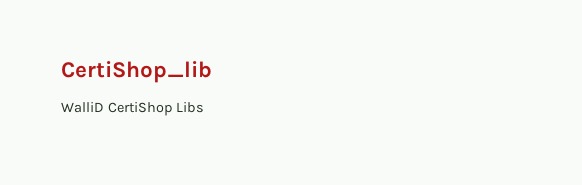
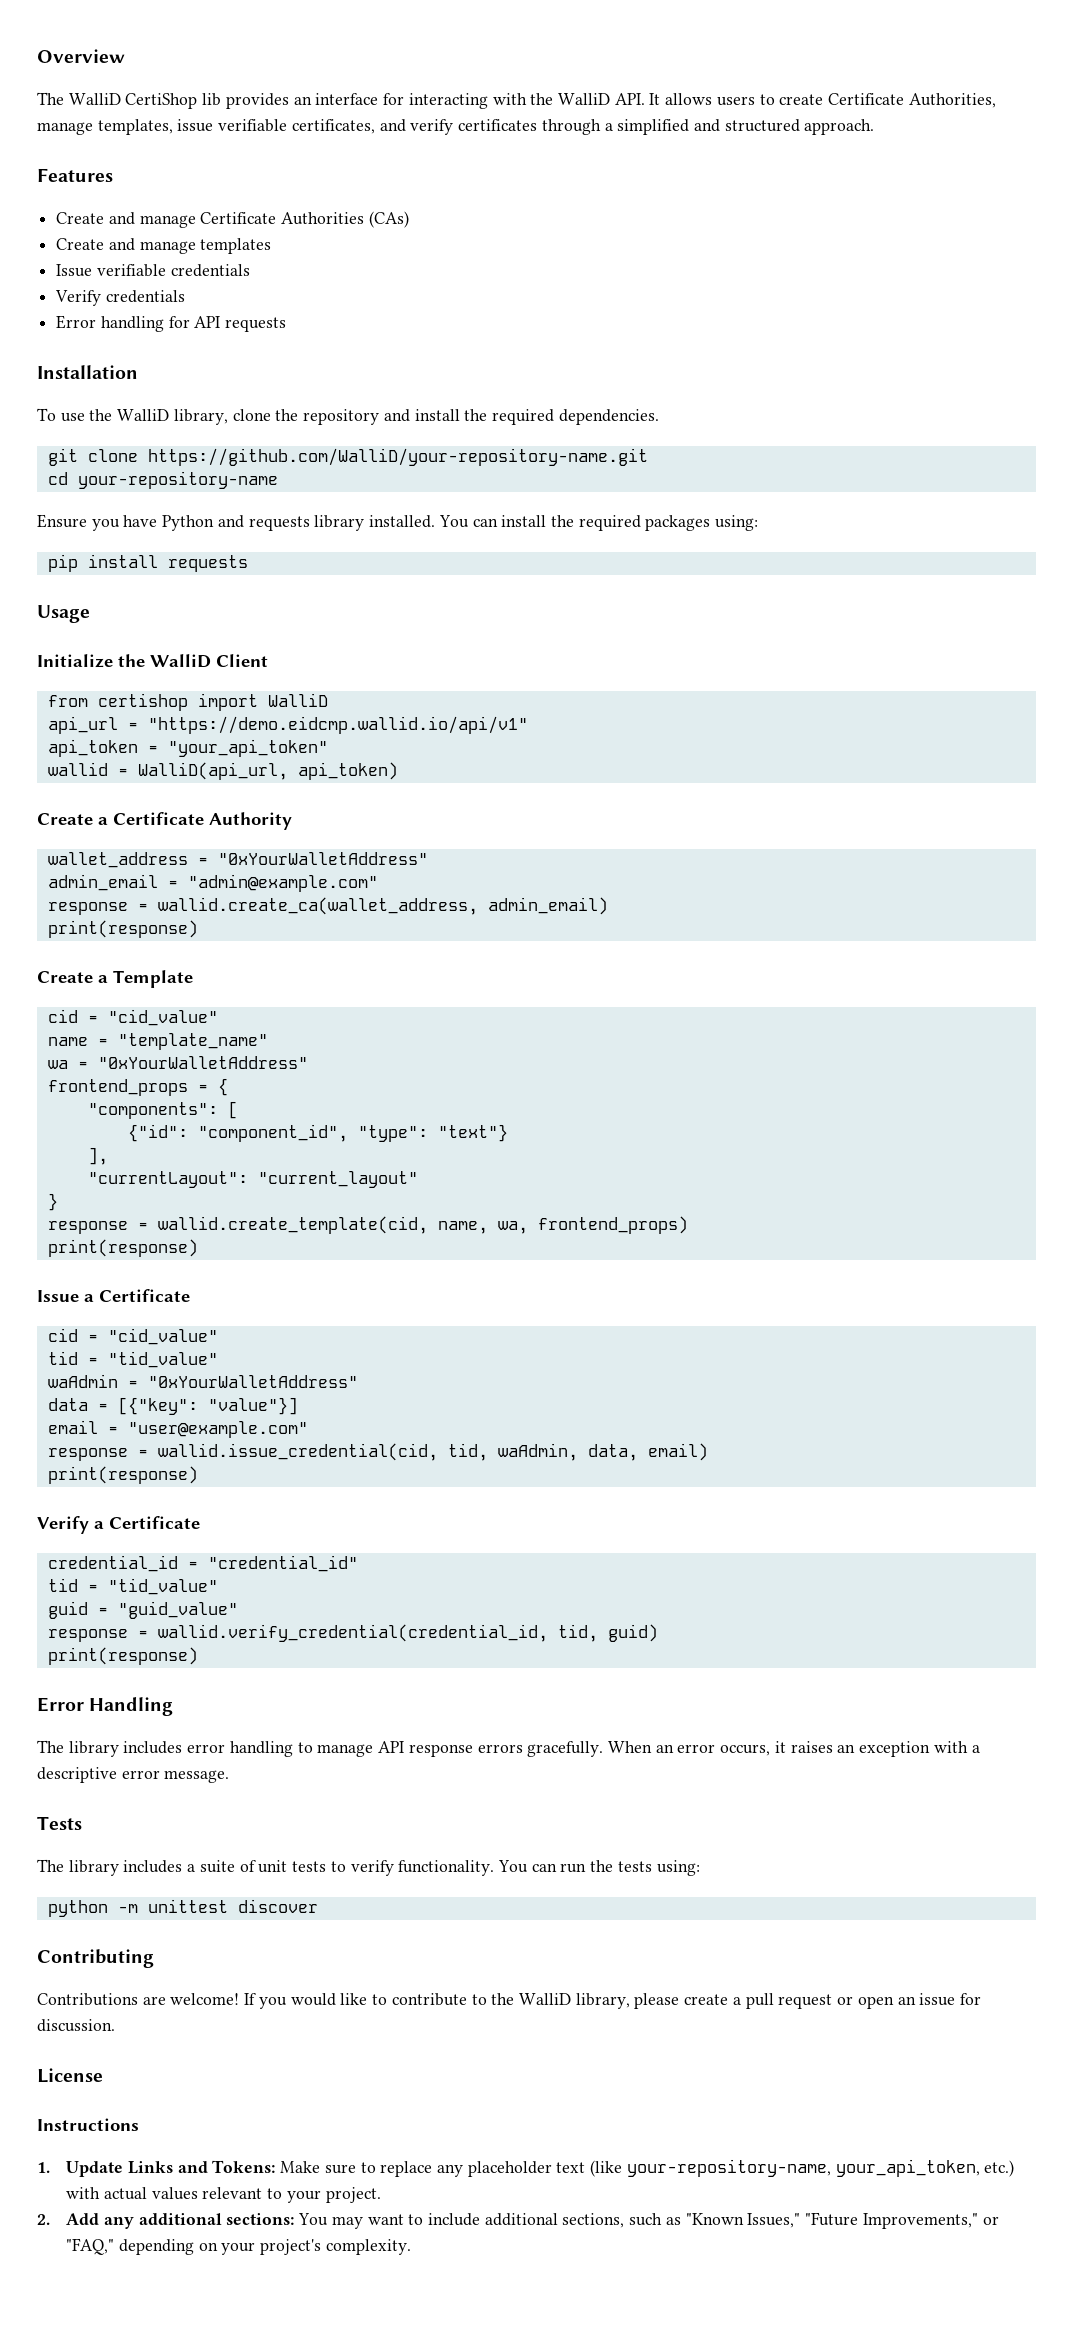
[61,61,212,83] [61,102,204,116] CertiShop_lib // WalliD CertiShop Libs -> [37,49,125,63] [37,92,996,109] [37,119,875,135] [37,168,113,182] [56,211,409,228] [56,238,272,254] [56,264,250,277] [55,290,185,306] [56,315,287,332] [37,365,138,379] [37,408,659,425] [47,448,648,466] [47,471,278,489] [37,514,759,531] [47,554,248,572] [37,605,90,623] [37,654,268,668] [47,693,328,711] [47,716,528,734] [47,739,328,757] [47,762,398,780] [37,812,292,830] [47,852,428,868] [47,874,378,892] [47,897,608,915] [47,920,198,938] [37,970,193,988] [47,1009,218,1026] [47,1033,268,1050] [47,1056,308,1069] [47,1078,228,1096] [87,1101,238,1119] [127,1124,508,1142] [87,1147,108,1165] [87,1171,418,1188] [47,1193,58,1211] [47,1216,688,1234] [47,1239,198,1257] [37,1289,190,1302] [47,1328,218,1345] [47,1351,218,1368] [47,1374,358,1388] [47,1397,298,1415] [47,1420,308,1438] [47,1443,708,1461] [47,1466,198,1484] [37,1516,200,1534] [47,1555,358,1572] [47,1578,218,1595] [47,1601,238,1619] [47,1624,658,1642] [47,1647,198,1665] [37,1697,174,1716] [37,1740,980,1757] [37,1767,230,1783] [37,1816,82,1830] [37,1859,700,1876] [47,1899,318,1917] [37,1949,154,1968] [37,1993,981,2009] [37,2019,115,2032] [37,2068,103,2083] [37,2118,139,2131] [37,2159,1015,2177] [66,2187,381,2203] [37,2212,999,2229] [66,2238,411,2255] Overview // The WalliD CertiShop lib provides an interface for interacting with the WalliD API. It allows users to create Certificate Authorities, manage templates, issue verifiable certificates, and verify certificates through a simplified and structured approach. // Features // Create and manage Certificate Authorities (CAs) // Create and manage templates // Issue verifiable credentials // Verify credentials // Error handling for API requests // Installation // To use the WalliD library, clone the repository and install the required dependencies. // git clone https://github.com/WalliD/your-repository-name.git // cd your-repository-name // Ensure you have Python and requests library installed. You can install the required packages using: // pip install requests // Usage // Initialize the WalliD Client // from certishop import WalliD // api_url = "https://demo.eidcmp.wallid.io/api/v1" // api_token = "your_api_token" // wallid = WalliD(api_url, api_token) // Create a Certificate Authority // wallet_address = "0xYourWalletAddress" // admin_email = "admin@example.com" // response = wallid.create_ca(wallet_address, admin_email) // print(response) // Create a Template // cid = "cid_value" // name = "template_name" // wa = "0xYourWalletAddress" // frontend_props = { // "components": [ // {"id": "component_id", "type": "text"} // ], // "currentLayout": "current_layout" // } // response = wallid.create_template(cid, name, wa, frontend_props) // print(response) // Issue a Certificate // cid = "cid_value" // tid = "tid_value" // waAdmin = "0xYourWalletAddress" // data = [{"key": "value"}] // email = "user@example.com" // response = wallid.issue_credential(cid, tid, waAdmin, data, email) // print(response) // Verify a Certificate // credential_id = "credential_id" // tid = "tid_value" // guid = "guid_value" // response = wallid.verify_credential(credential_id, tid, guid) // print(response) // Error Handling // The library includes error handling to manage API response errors gracefully. When an error occurs, it raises an exception with a descriptive error message. // Tests // The library includes a suite of unit tests to verify functionality. You can run the tests using: // python -m unittest discover // Contributing // Contributions are welcome! If you would like to contribute to the WalliD library, please create a pull request or open an issue for discussion. // License // Instructions // 1. Update Links and Tokens: Make sure to replace any placeholder text (like your-repository-name, your_api_token, etc.) with actual values relevant to your project. // 2. Add any additional sections: You may want to include additional sections, such as "Known Issues," "Future Improvements," or "FAQ," depending on your project's complexity.

